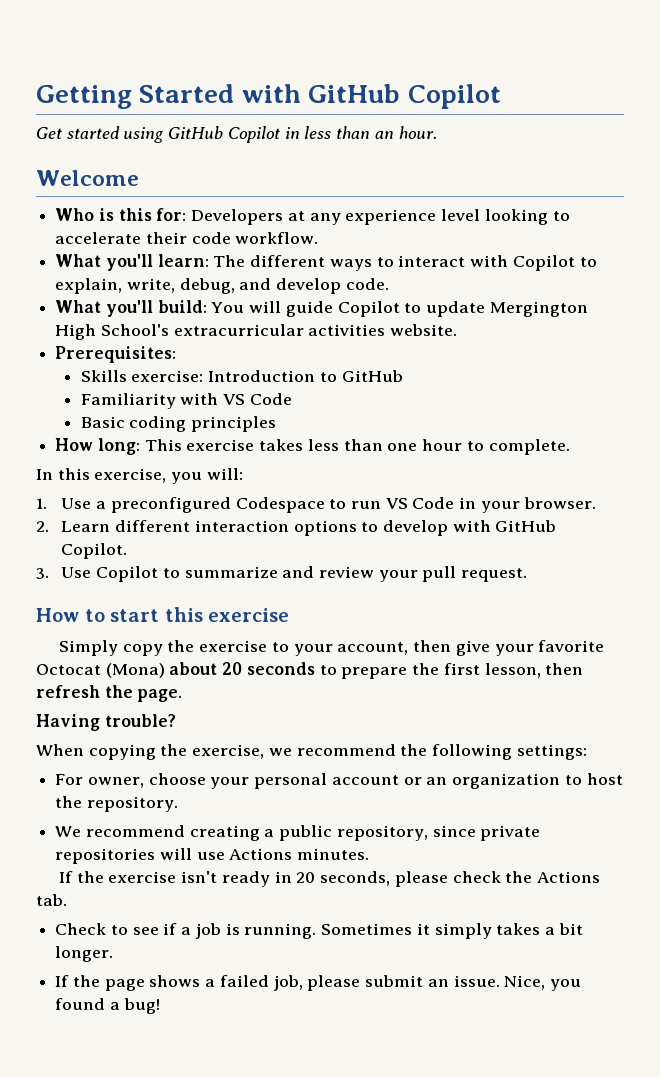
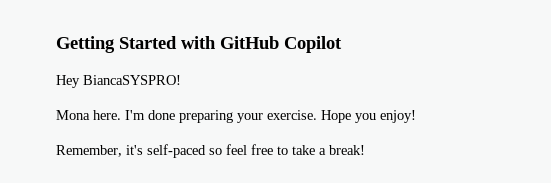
[36,126,437,143] [36,170,139,186] [55,208,570,225] [55,232,319,244] [55,254,597,271] [55,278,389,294] [55,300,588,317] [55,324,458,340] [55,346,177,363] [80,370,403,382] [80,393,292,409] [80,416,277,432] [55,438,570,455] [36,468,243,484] [36,497,596,513] [36,520,557,536] [61,543,128,559] [36,566,528,582] [36,607,290,622] [58,640,605,656] [36,662,584,679] [36,685,183,702] [36,714,176,731] [36,744,587,760] [55,773,623,789] [55,796,178,812] [55,825,541,841] [55,848,370,864] [58,871,600,887] [36,894,67,906] [55,923,583,939] [55,946,114,962] [55,975,581,991] [55,998,160,1014] Get started using GitHub Copilot in less than an hour. // Welcome // Who is this for: Developers at any experience level looking to accelerate their code workflow. // What you'll learn: The different ways to interact with Copilot to explain, write, debug, and develop code. // What you'll build: You will guide Copilot to update Mergington High School's extracurricular activities website. // Prerequisites: // Skills exercise: Introduction to GitHub // Familiarity with VS Code // Basic coding principles // How long: This exercise takes less than one hour to complete. // In this exercise, you will: // 1. Use a preconfigured Codespace to run VS Code in your browser. // 2. Learn different interaction options to develop with GitHub Copilot. // 3. Use Copilot to summarize and review your pull request. // How to start this exercise // Simply copy the exercise to your account, then give your favorite Octocat (Mona) about 20 seconds to prepare the first lesson, then refresh the page. // Having trouble? // When copying the exercise, we recommend the following settings: // For owner, choose your personal account or an organization to host the repository. // We recommend creating a public repository, since private repositories will use Actions minutes. // If the exercise isn't ready in 20 seconds, please check the Actions tab. // Check to see if a job is running. Sometimes it simply takes a bit longer. // If the page shows a failed job, please submit an issue. Nice, you found a bug! -> [56,75,181,88] [56,110,416,123] [56,144,365,158] Hey BiancaSYSPRO! // Mona here. I'm done preparing your exercise. Hope you enjoy! // Remember, it's self-paced so feel free to take a break!

